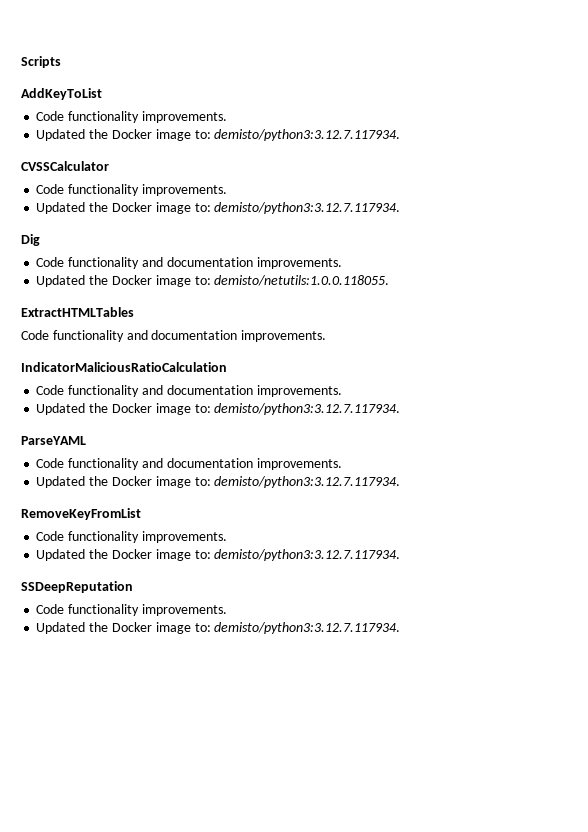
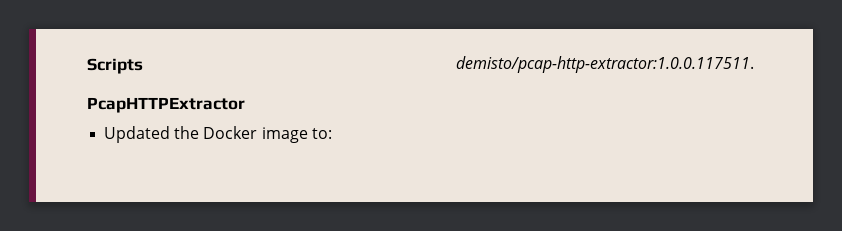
[21,88,102,100] [36,111,227,123] [36,129,401,141] [21,161,109,171] [36,184,227,196] [36,202,401,214] [21,234,40,246] [36,257,342,269] [36,275,390,287] [21,307,134,317] [21,330,327,342] [21,362,227,372] [36,385,342,397] [36,403,401,415] [21,436,86,445] [36,458,342,470] [36,476,401,488] [21,508,141,520] [36,531,227,543] [36,549,401,561] [21,581,133,593] [36,604,227,616] [36,622,401,634] AddKeyToList // Code functionality improvements. // Updated the Docker image to: demisto/python3:3.12.7.117934. // CVSSCalculator // Code functionality improvements. // Updated the Docker image to: demisto/python3:3.12.7.117934. // Dig // Code functionality and documentation improvements. // Updated the Docker image to: demisto/netutils:1.0.0.118055. // ExtractHTMLTables // Code functionality and documentation improvements. // IndicatorMaliciousRatioCalculation // Code functionality and documentation improvements. // Updated the Docker image to: demisto/python3:3.12.7.117934. // ParseYAML // Code functionality and documentation improvements. // Updated the Docker image to: demisto/python3:3.12.7.117934. // RemoveKeyFromList // Code functionality improvements. // Updated the Docker image to: demisto/python3:3.12.7.117934. // SSDeepReputation // Code functionality improvements. // Updated the Docker image to: demisto/python3:3.12.7.117934. -> [87,97,245,113] [104,126,332,143] [456,56,755,73] PcapHTTPExtractor // Updated the Docker image to: demisto/pcap-http-extractor:1.0.0.117511.

